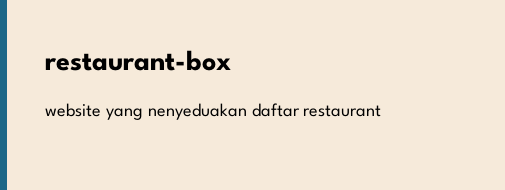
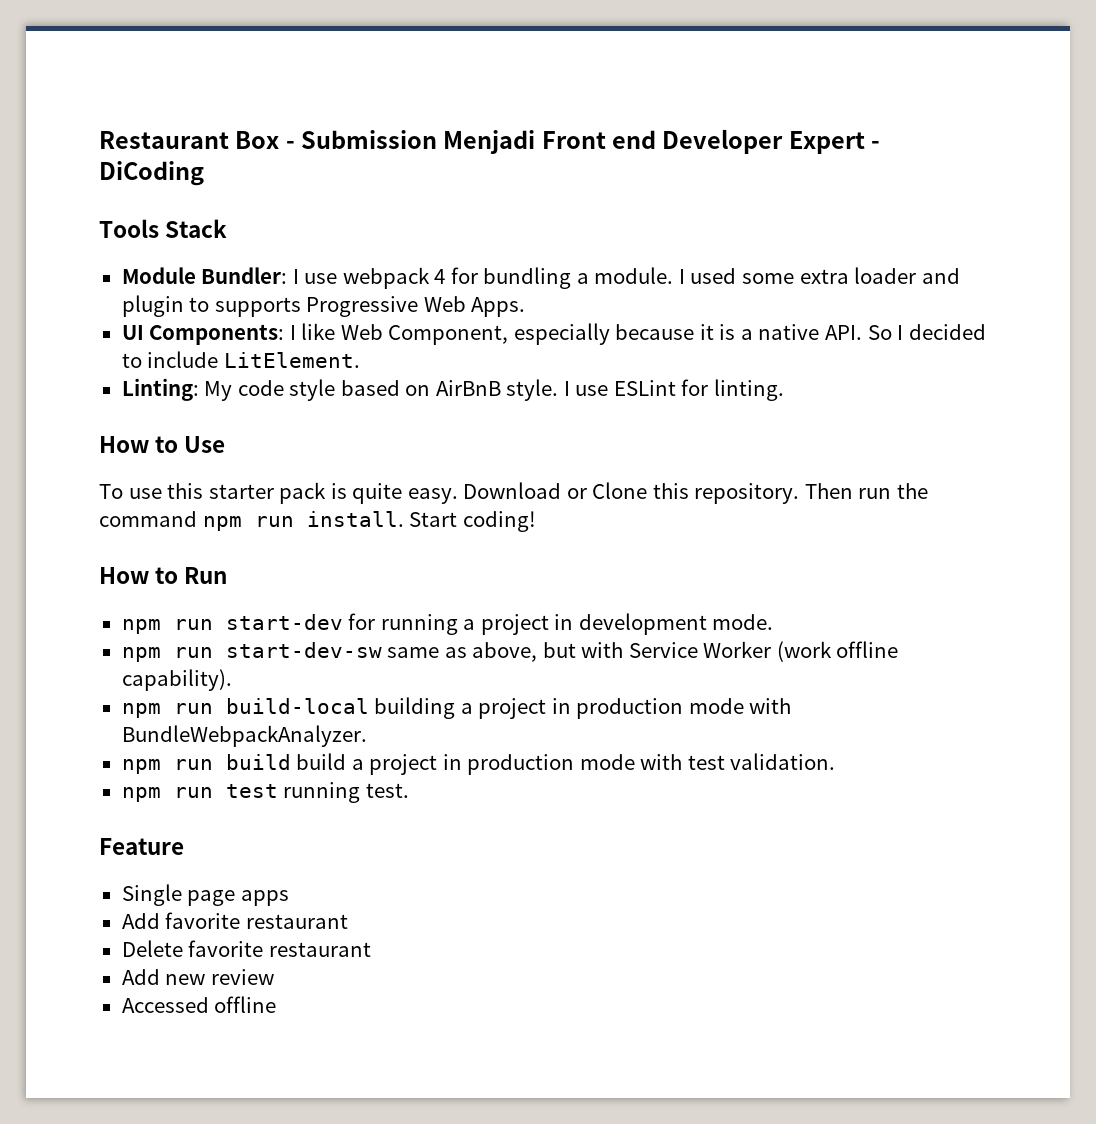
[45,50,231,71] [45,103,382,120] restaurant-box // website yang nenyeduakan daftar restaurant -> [99,129,881,154] [99,161,204,186] [99,219,228,238] [121,267,960,289] [121,295,526,317] [121,323,986,345] [121,351,360,368] [121,378,784,401] [99,436,226,453] [99,482,929,504] [99,511,536,532] [99,567,228,584] [121,613,774,635] [121,641,899,662] [121,669,232,691] [121,697,792,719] [121,725,367,747] [121,753,836,775] [121,782,409,803] [99,838,184,855] [121,884,289,906] [121,912,348,929] [121,940,371,957] [121,969,274,985] [121,996,277,1013] Restaurant Box - Submission Menjadi Front end Developer Expert - DiCoding // Tools Stack // Module Bundler: I use webpack 4 for bundling a module. I used some extra loader and plugin to supports Progressive Web Apps. // UI Components: I like Web Component, especially because it is a native API. So I decided to include LitElement. // Linting: My code style based on AirBnB style. I use ESLint for linting. // How to Use // To use this starter pack is quite easy. Download or Clone this repository. Then run the command npm run install. Start coding! // How to Run // npm run start-dev for running a project in development mode. // npm run start-dev-sw same as above, but with Service Worker (work offline capability). // npm run build-local building a project in production mode with BundleWebpackAnalyzer. // npm run build build a project in production mode with test validation. // npm run test running test. // Feature // Single page apps // Add favorite restaurant // Delete favorite restaurant // Add new review // Accessed offline

